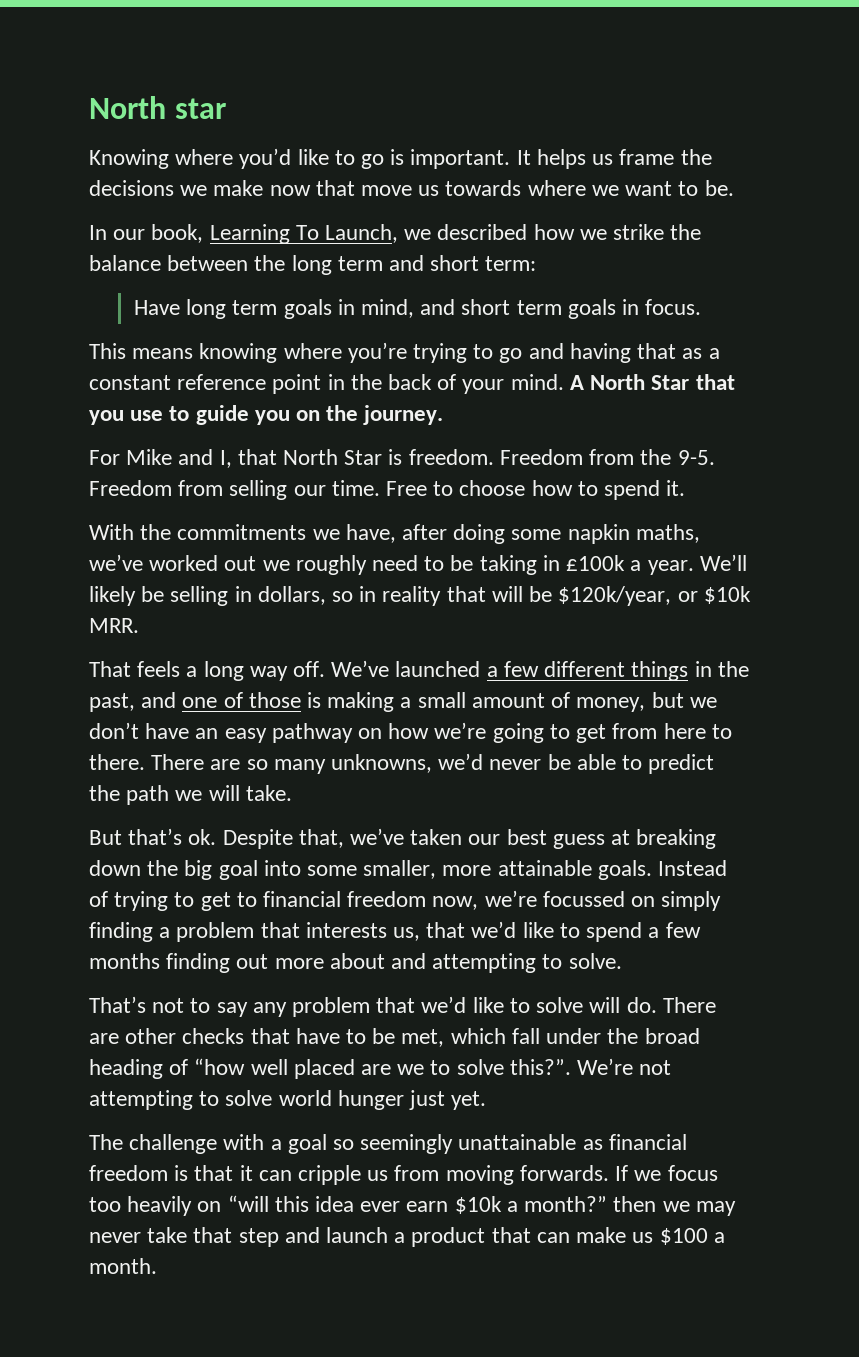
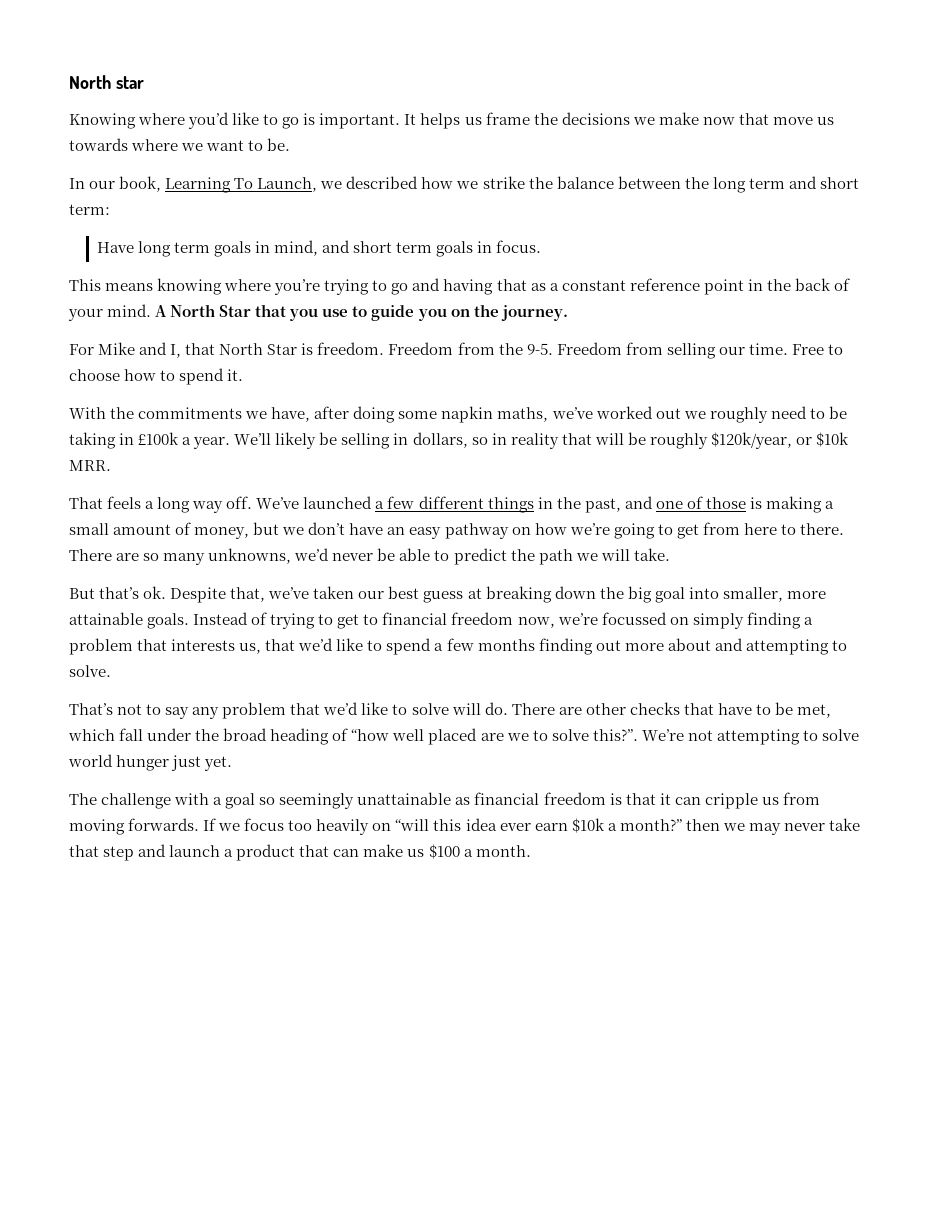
(553, 594) none -> [649,433,708,449] roughly
[307,865,358,876] some -> (719, 593) none

